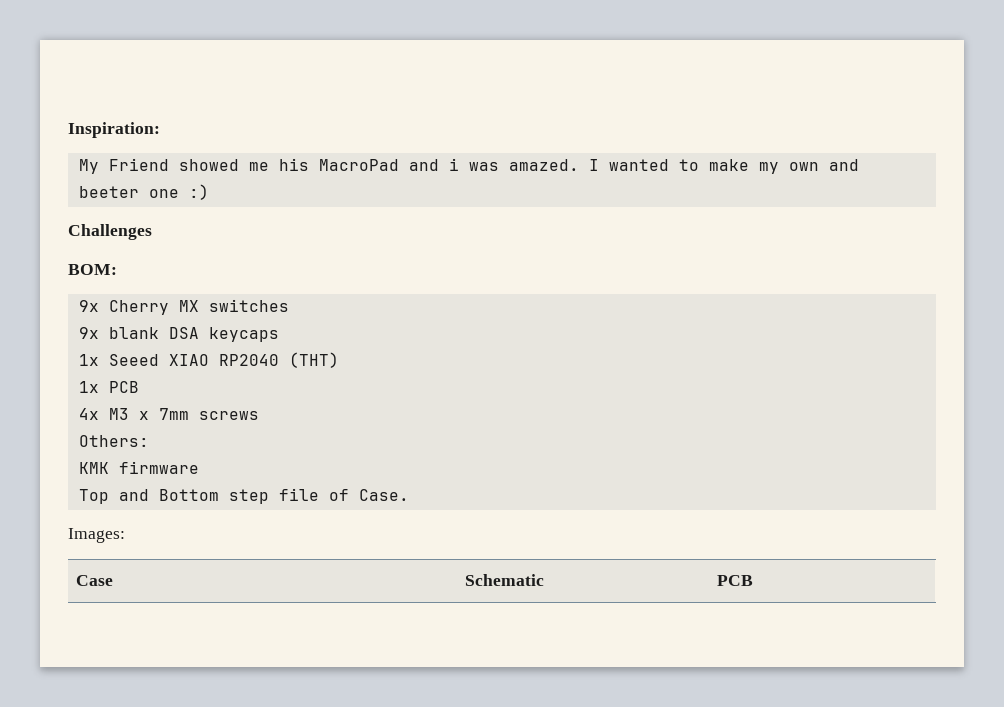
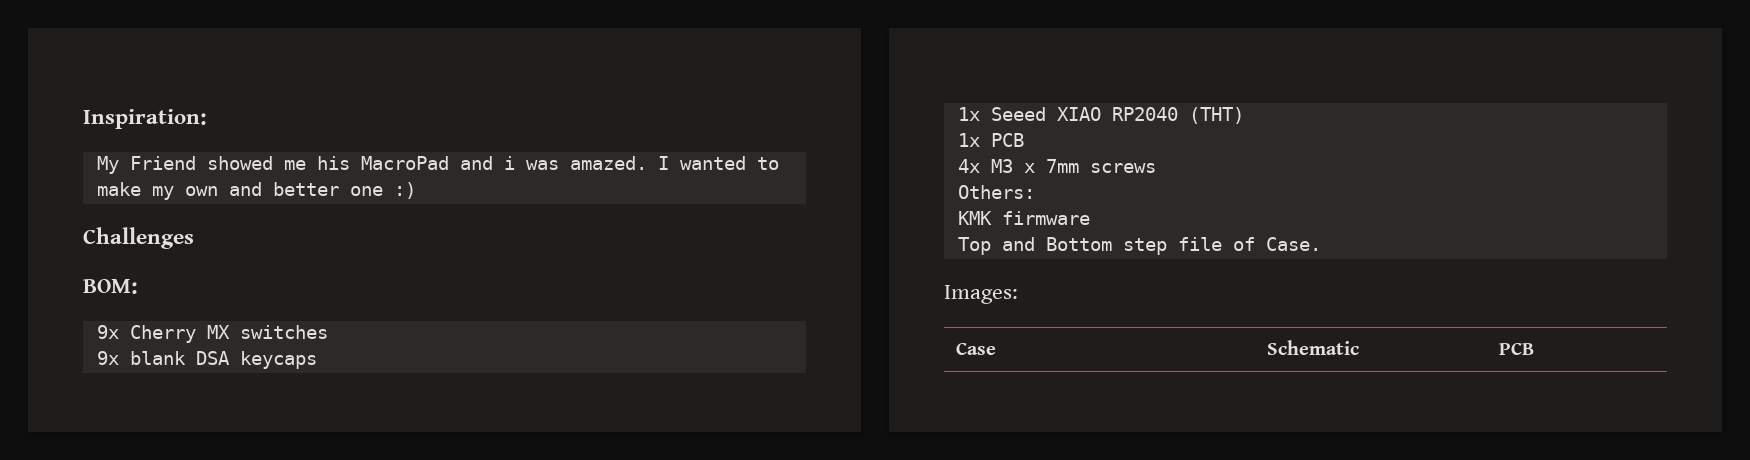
[78,186,139,198] beeter -> [272,182,339,196] better

